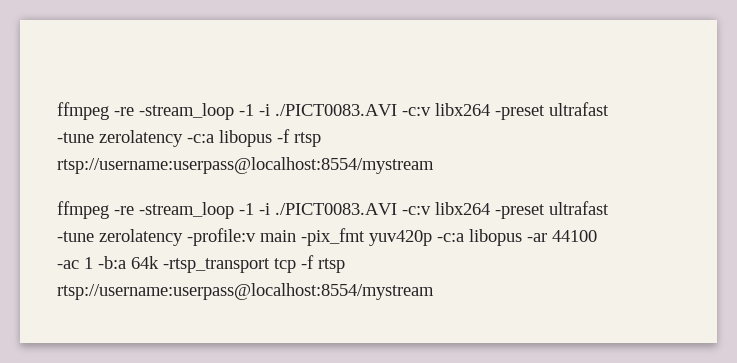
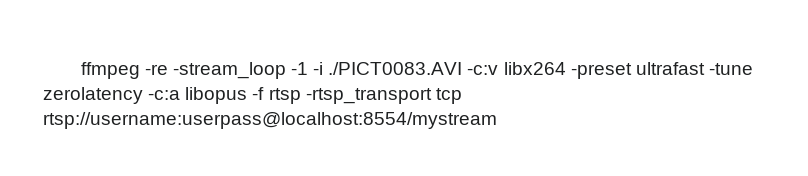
[57,157,434,174] [57,201,609,219] [57,228,597,246] [57,255,345,273] rtsp://username:userpass@localhost:8554/mystream // ffmpeg -re -stream_loop -1 -i ./PICT0083.AVI -c:v libx264 -preset ultrafast -tune zerolatency -profile:v main -pix_fmt yuv420p -c:a libopus -ar 44100 -ac 1 -b:a 64k -rtsp_transport tcp -f rtsp -> [305,88,462,104] -rtsp_transport tcp

